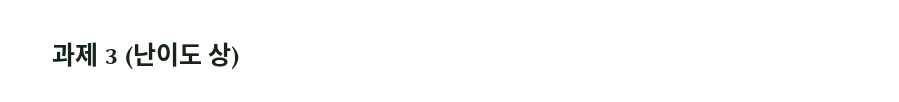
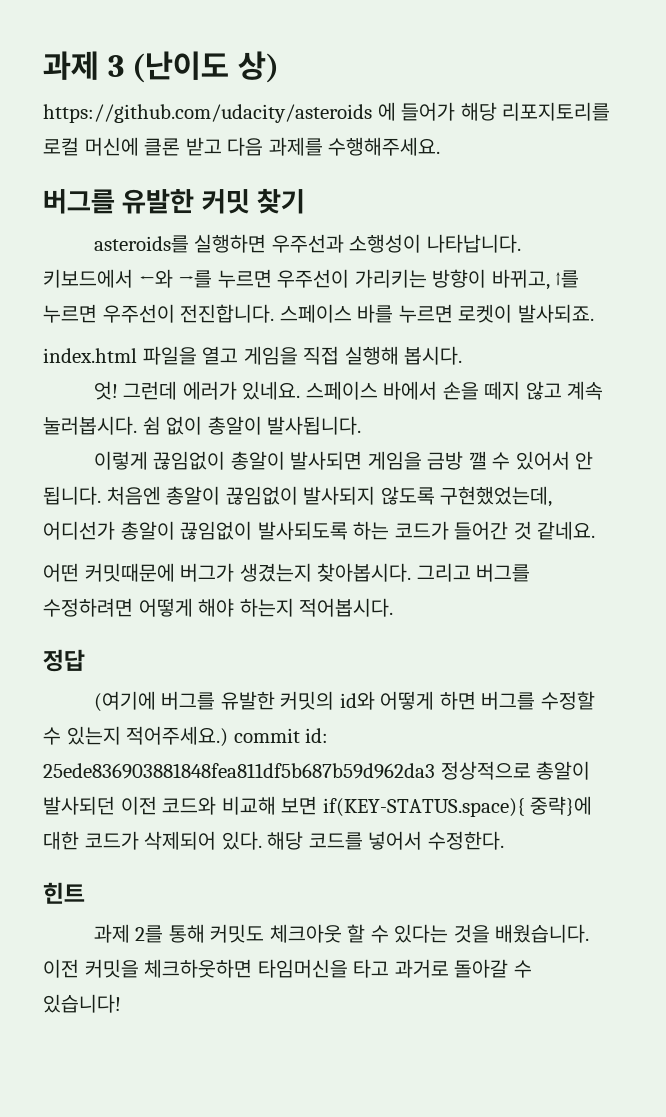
(240, 56) none -> [43,102,611,123] [43,137,441,156] [43,188,306,214] [93,234,521,253] [43,269,580,290] [43,304,594,323] [43,346,463,365] [93,381,604,400] [43,416,362,435] [93,451,594,470] [43,486,553,507] [43,521,596,540] [43,563,531,582] [43,598,394,617] [43,649,85,672] [93,691,595,712] [43,726,329,747] [43,761,591,780] [43,796,593,817] [43,831,504,850] [43,882,85,904] [93,924,590,943] [43,959,532,978] [43,994,121,1013] // https://github.com/udacity/asteroids 에 들어가 해당 리포지토리를 로컬 머신에 클론 받고 다음 과제를 수행해주세요. // 버그를 유발한 커밋 찾기 // asteroids를 실행하면 우주선과 소행성이 나타납니다. 키보드에서 ←와 →를 누르면 우주선이 가리키는 방향이 바뀌고, ↑를 누르면 우주선이 전진합니다. 스페이스 바를 누르면 로켓이 발사되죠. // index.html 파일을 열고 게임을 직접 실행해 봅시다. // 엇! 그런데 에러가 있네요. 스페이스 바에서 손을 떼지 않고 계속 눌러봅시다. 쉼 없이 총알이 발사됩니다. // 이렇게 끊임없이 총알이 발사되면 게임을 금방 깰 수 있어서 안 됩니다. 처음엔 총알이 끊임없이 발사되지 않도록 구현했었는데, 어디선가 총알이 끊임없이 발사되도록 하는 코드가 들어간 것 같네요. // 어떤 커밋때문에 버그가 생겼는지 찾아봅시다. 그리고 버그를 수정하려면 어떻게 해야 하는지 적어봅시다. // 정답 // (여기에 버그를 유발한 커밋의 id와 어떻게 하면 버그를 수정할 수 있는지 적어주세요.) commit id: 25ede836903881848fea811df5b687b59d962da3 정상적으로 총알이 발사되던 이전 코드와 비교해 보면 if(KEY-STATUS.space){ 중략}에 대한 코드가 삭제되어 있다. 해당 코드를 넣어서 수정한다. // 힌트 // 과제 2를 통해 커밋도 체크아웃 할 수 있다는 것을 배웠습니다. 이전 커밋을 체크하웃하면 타임머신을 타고 과거로 돌아갈 수 있습니다!

